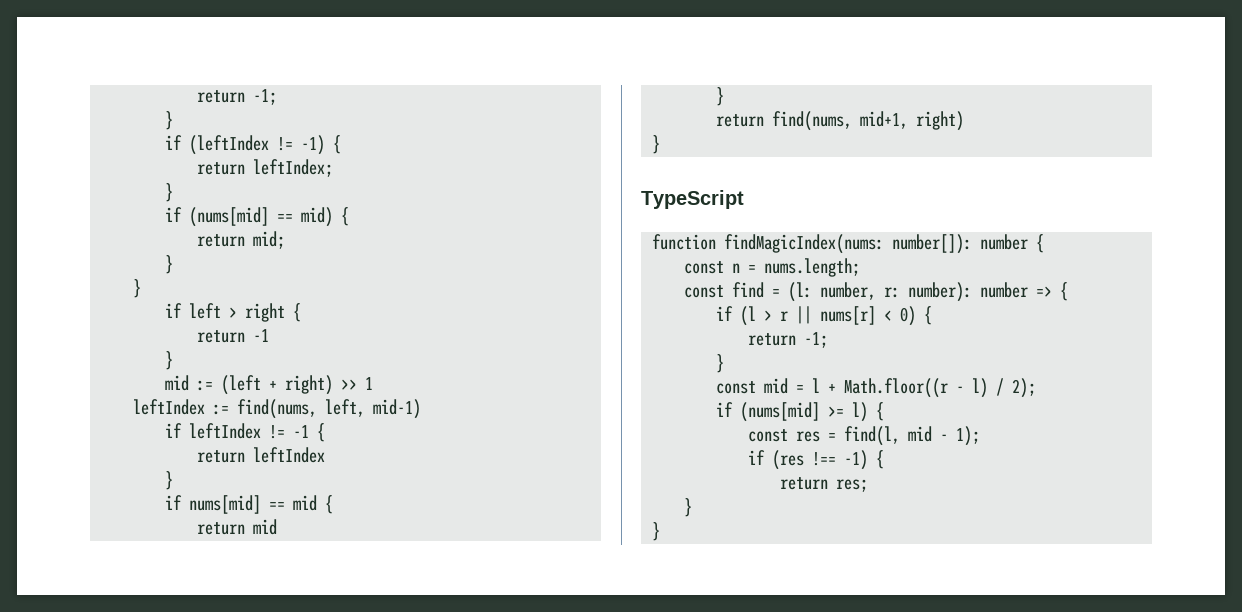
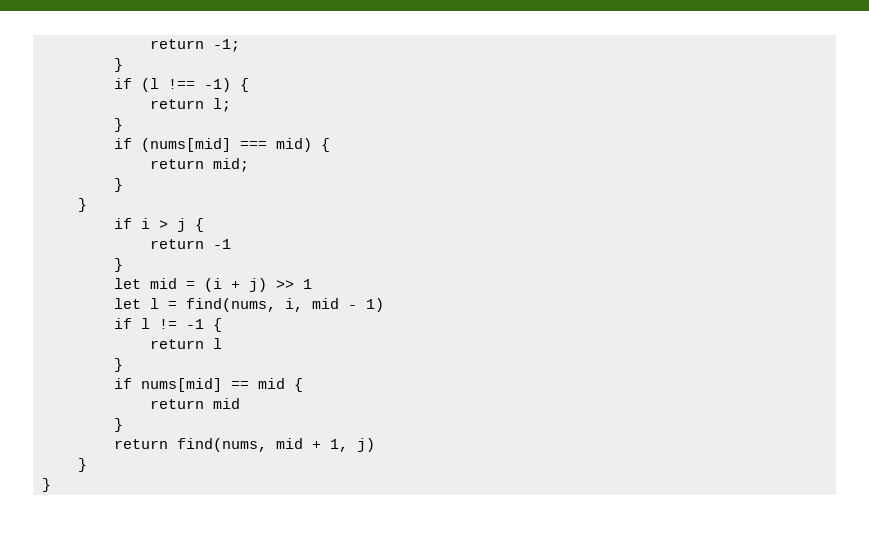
[189,135,342,155] [197,159,334,177] (leftIndex != -1) { // return leftIndex; -> [140,78,249,92] [149,98,231,112] (l !== -1) { // return l;
[277,214,294,222] == -> [239,141,267,149] ===
[189,303,286,322] left > right -> [140,218,186,232] i > j
[165,375,374,395] [133,399,422,419] [165,423,262,439] mid := (left + right) >> 1 // leftIndex := find(nums, left, mid-1) // if leftIndex -> [113,278,312,292] [113,298,384,312] [113,318,150,329] let mid = (i + j) >> 1 // let l = find(nums, i, mid - 1) // if l
[253,447,326,463] leftIndex -> [212,338,222,349] l
[860,111,965,131] [652,135,661,154] [641,190,744,209] [652,234,1045,254] [684,258,861,277] [684,282,1069,302] [716,306,933,326] [748,332,829,348] [716,354,725,373] [716,378,1037,398] [716,402,885,422] [748,426,981,446] [748,450,885,470] [780,477,869,492] mid+1, right) // } // TypeScript // function findMagicIndex(nums: number[]): number { // const n = nums.length; // const find = (l: number, r: number): number => { // if (l > r || nums[r] < 0) { // return -1; // } // const mid = l + Math.floor((r - l) / 2); // if (nums[mid] >= l) { // const res = find(l, mid - 1); // if (res !== -1) { // return res; -> [275,438,375,452] mid + 1, j)

